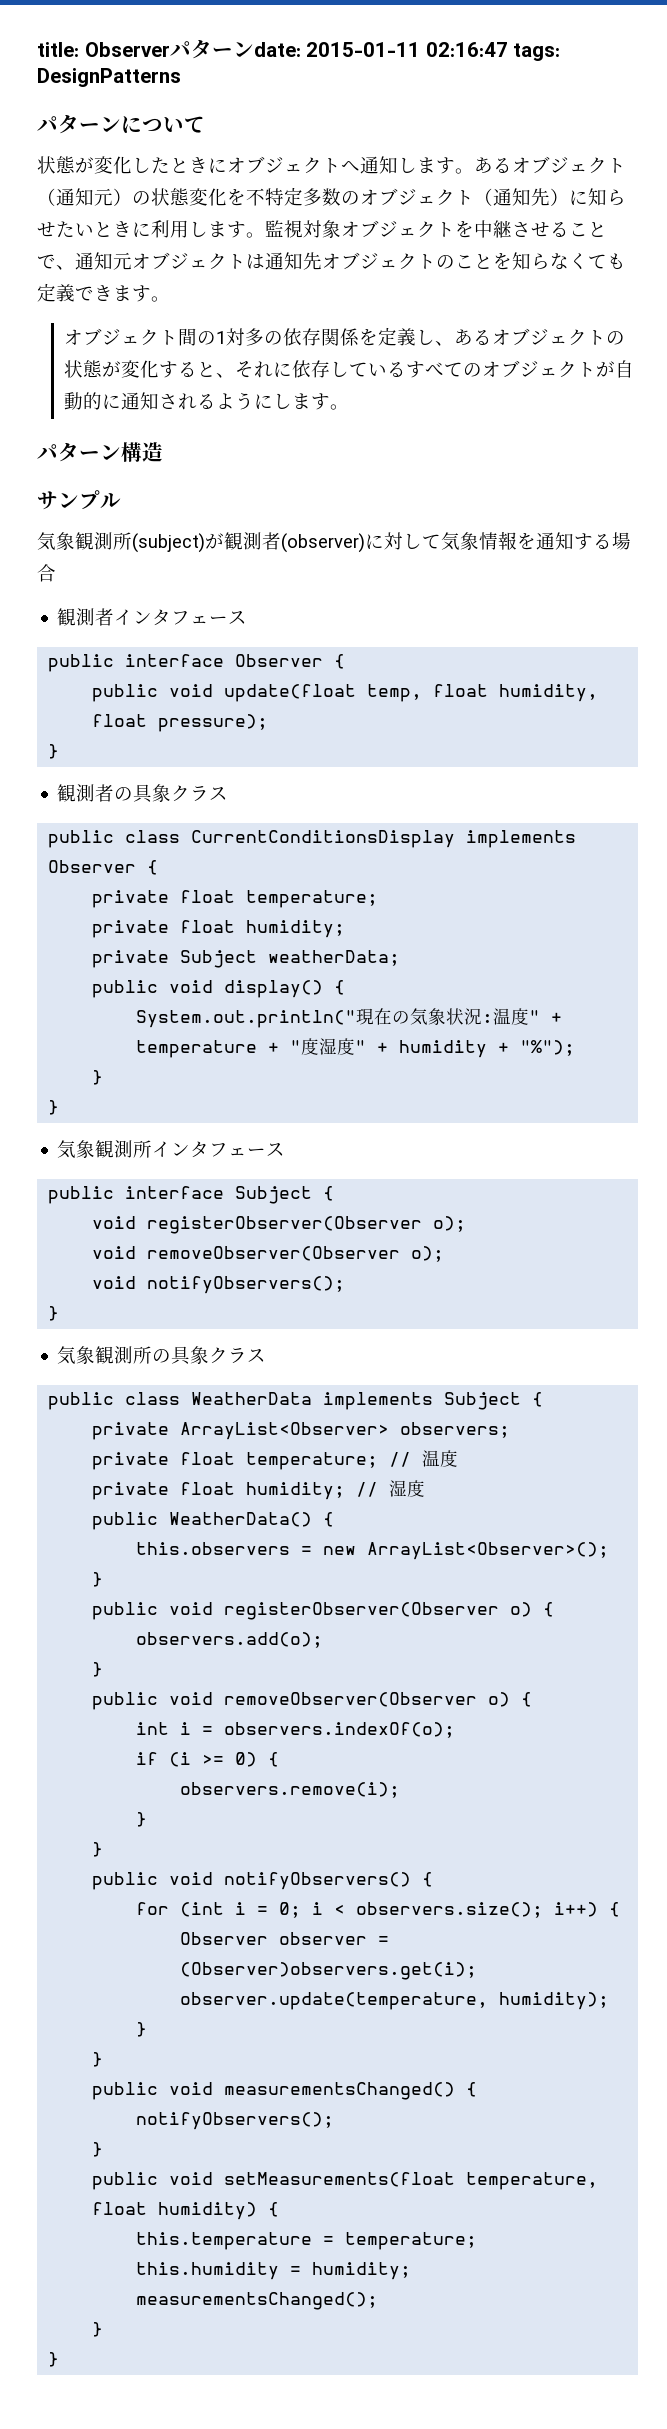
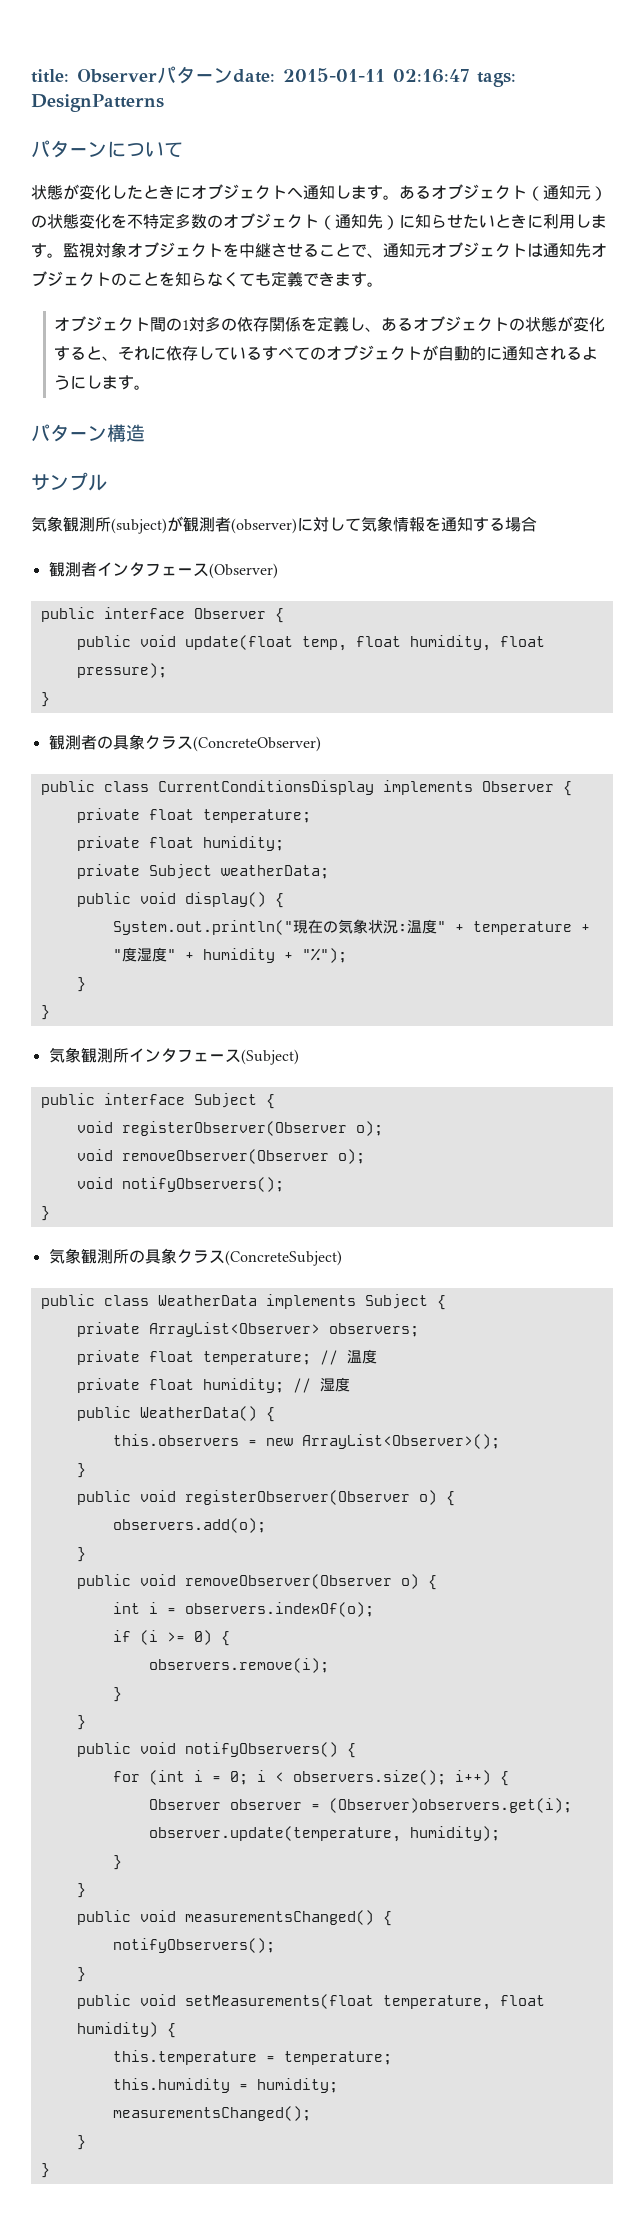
(248, 617) none -> [208,563,278,579] (Observer)
(229, 793) none -> [192,736,321,752] (ConcreteObserver)
(286, 1149) none -> [240,1049,299,1065] (Subject)
(267, 1355) none -> [224,1250,342,1266] (ConcreteSubject)

